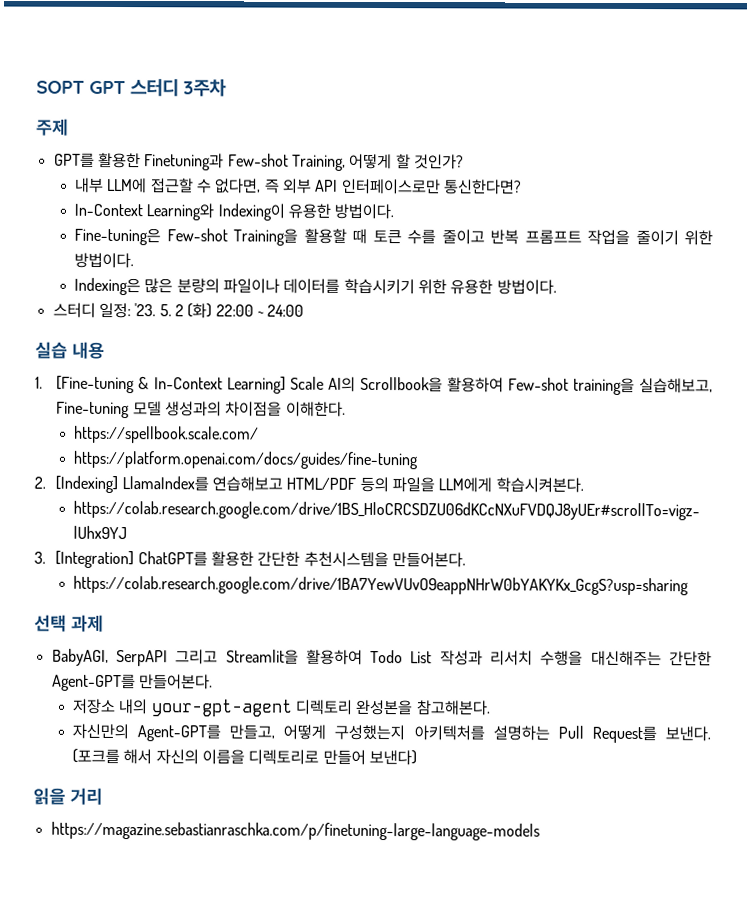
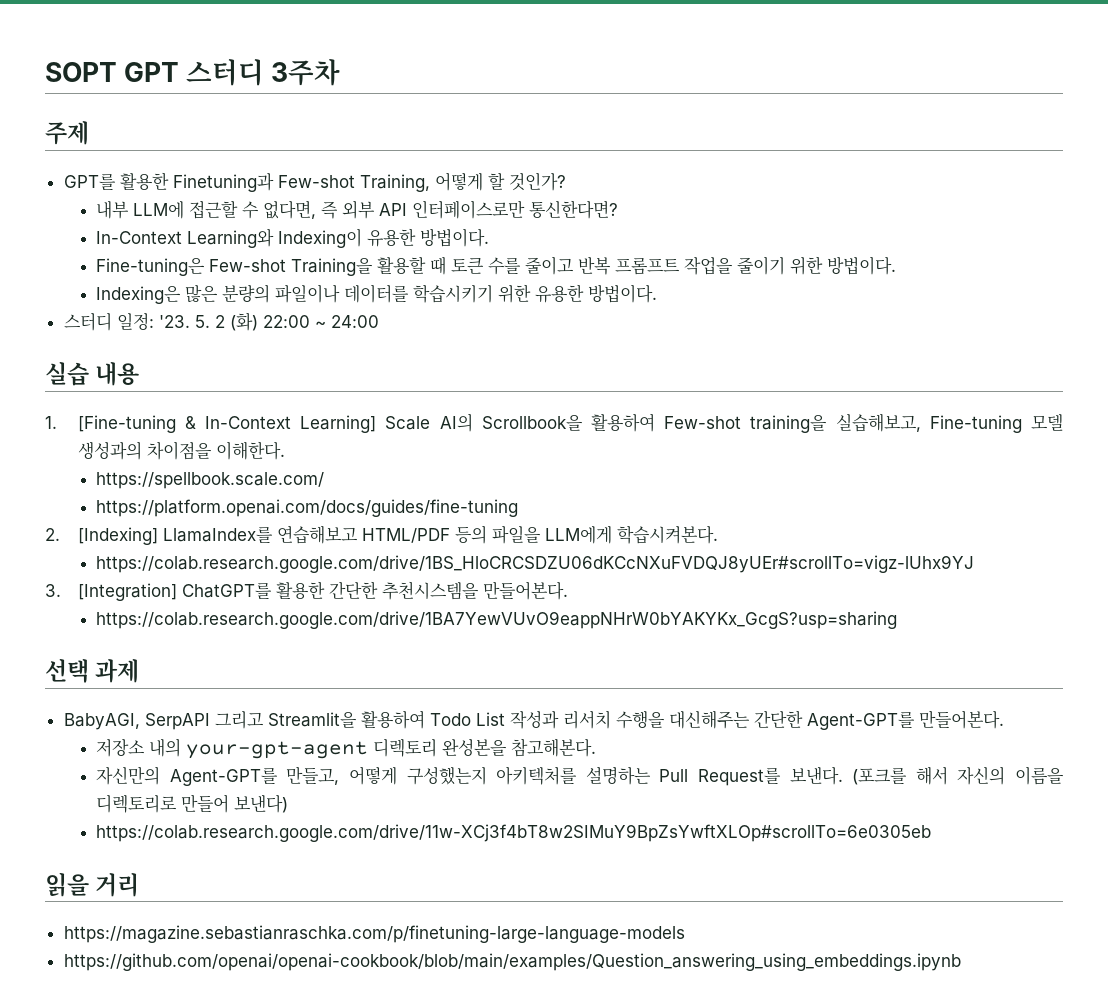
(417, 757) none -> [96,824,932,842] // https://colab.research.google.com/drive/11w-XCj3f4bT8w2SIMuY9BpZsYwftXLOp#scrollTo=6e0305eb
(540, 831) none -> [63,953,961,971] // https://github.com/openai/openai-cookbook/blob/main/examples/Question_answering_using_embeddings.ipynb

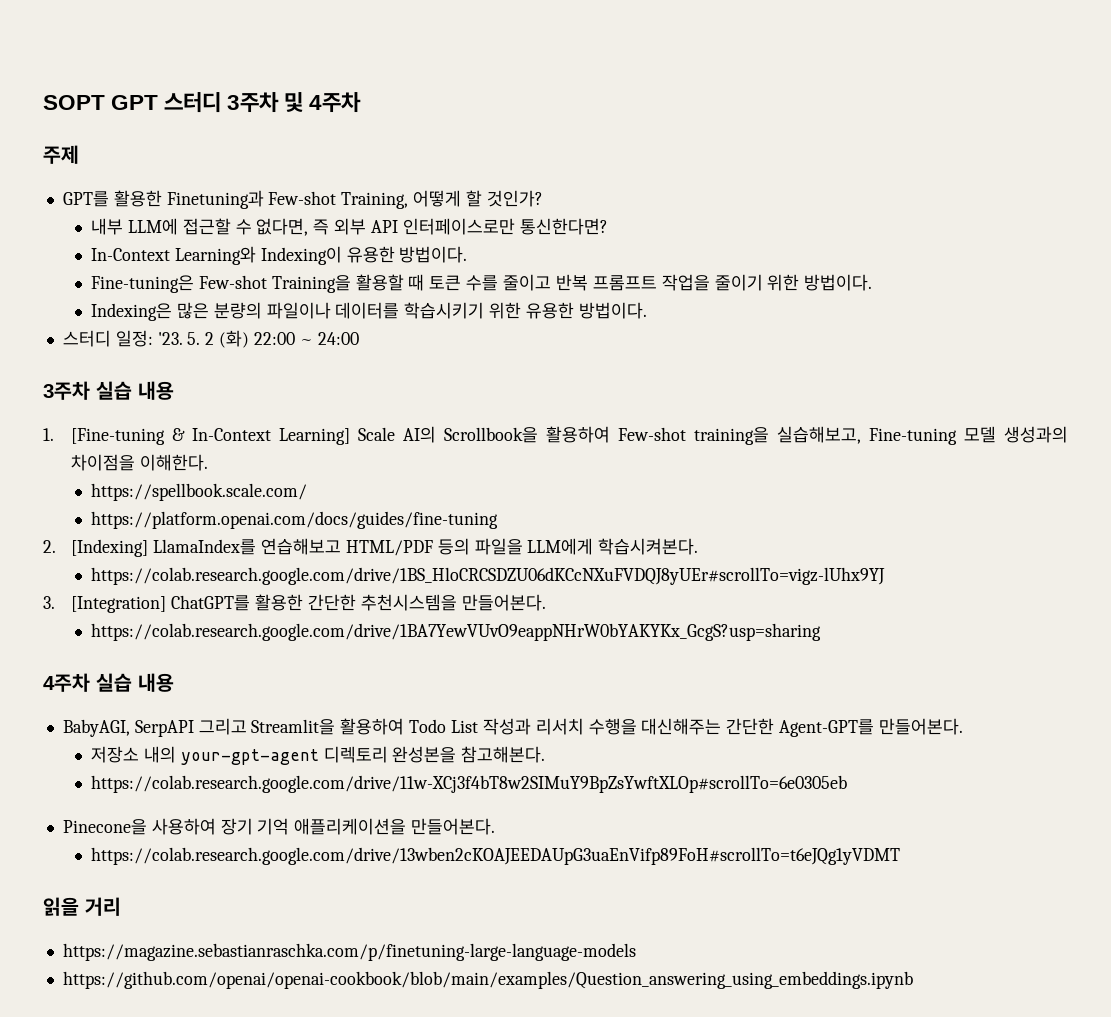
(341, 72) none -> [284,92,362,113] 및 4주차
(379, 321) none -> [43,381,90,400] 3주차
[45,659,140,683] 선택 과제 -> [43,673,174,692] 4주차 실습 내용
[96,766,1064,786] [96,794,289,813] [96,824,932,842] 자신만의 Agent-GPT를 만들고, 어떻게 구성했는지 아키텍처를 설명하는 Pull Request를 보낸다. (포크를 해서 자신의 이름을 디렉토리로 만들어 보낸다) // https://colab.research.google.com/drive/11w-XCj3f4bT8w2SIMuY9BpZsYwftXLOp#scrollTo=6e0305eb -> [91,775,848,793] [62,818,496,835] [91,847,901,865] https://colab.research.google.com/drive/11w-XCj3f4bT8w2SIMuY9BpZsYwftXLOp#scrollTo=6e0305eb // Pinecone을 사용하여 장기 기억 애플리케이션을 만들어본다. // https://colab.research.google.com/drive/13wben2cKOAJEEDAUpG3uaEnVifp89FoH#scrollTo=t6eJQg1yVDMT

